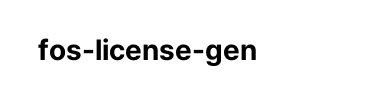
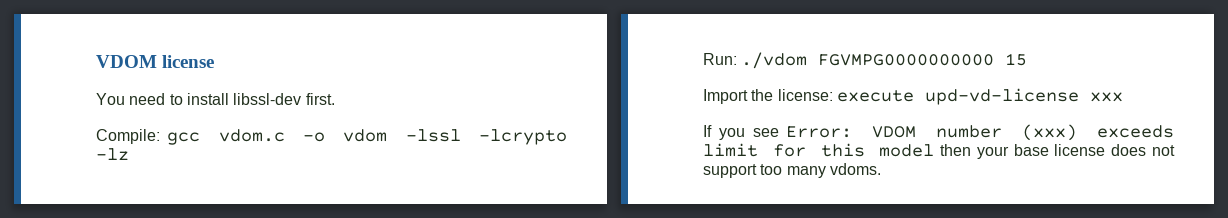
[38,38,257,67] fos-license-gen -> [96,55,215,68] [96,93,335,105] [96,129,567,145] [96,148,129,160] [703,52,1028,69] [703,88,1123,105] [703,124,1174,141] [703,143,1175,159] [703,163,881,178] VDOM license // You need to install libssl-dev first. // Compile: gcc vdom.c -o vdom -lssl -lcrypto -lz // Run: ./vdom FGVMPG0000000000 15 // Import the license: execute upd-vd-license xxx // If you see Error: VDOM number (xxx) exceeds limit for this model then your base license does not support too many vdoms.

